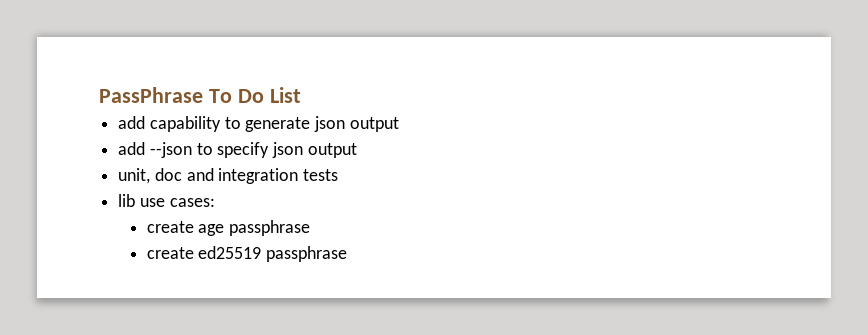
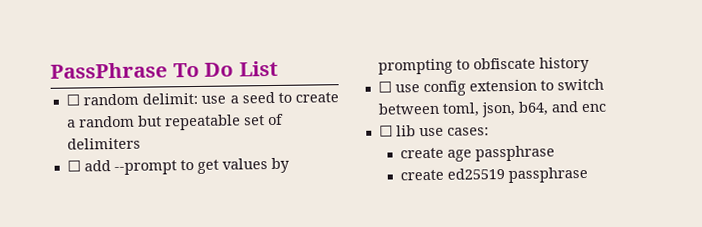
[118,116,399,132] [118,142,357,158] [118,168,339,184] add capability to generate json output // add --json to specify json output // unit, doc and integration tests // -> [65,91,339,106] [66,113,284,131] [66,137,141,150] [66,157,290,176] [377,56,590,75] [377,78,604,97] [377,101,606,118] [378,125,393,137] ☐ random delimit: use a seed to create a random but repeatable set of delimiters // ☐ add --prompt to get values by prompting to obfiscate history // ☐ use config extension to switch between toml, json, b64, and enc // ☐

